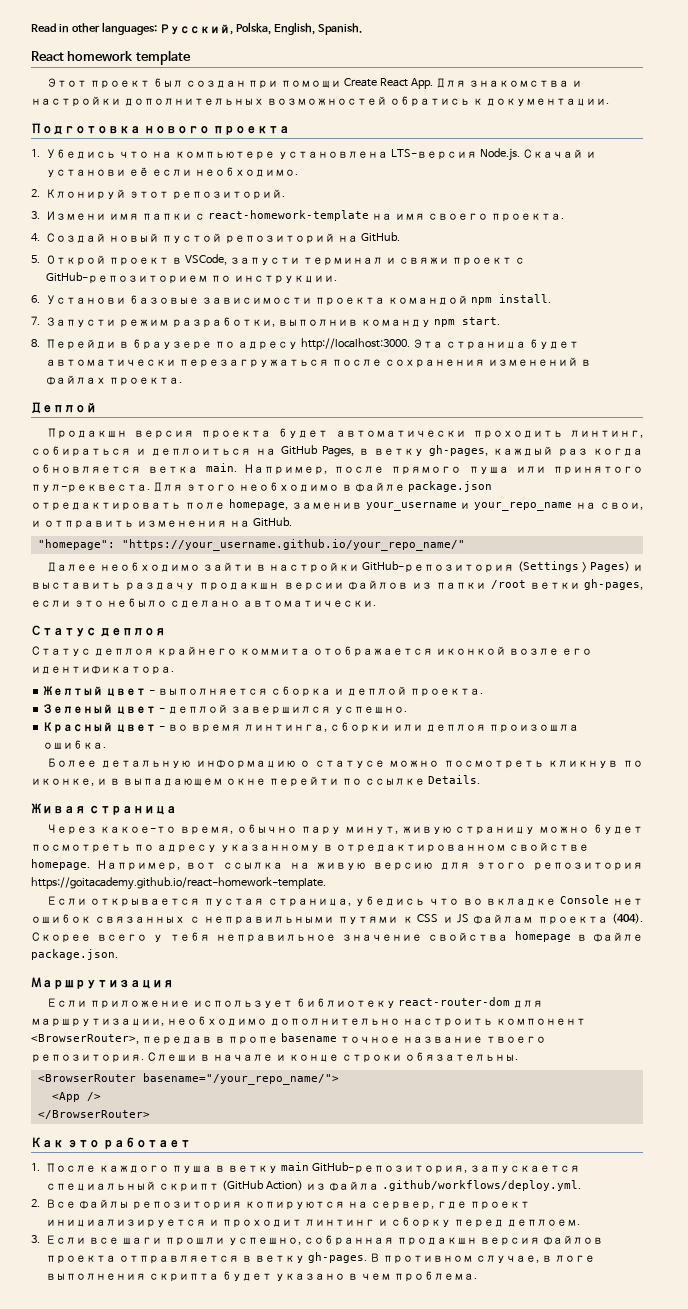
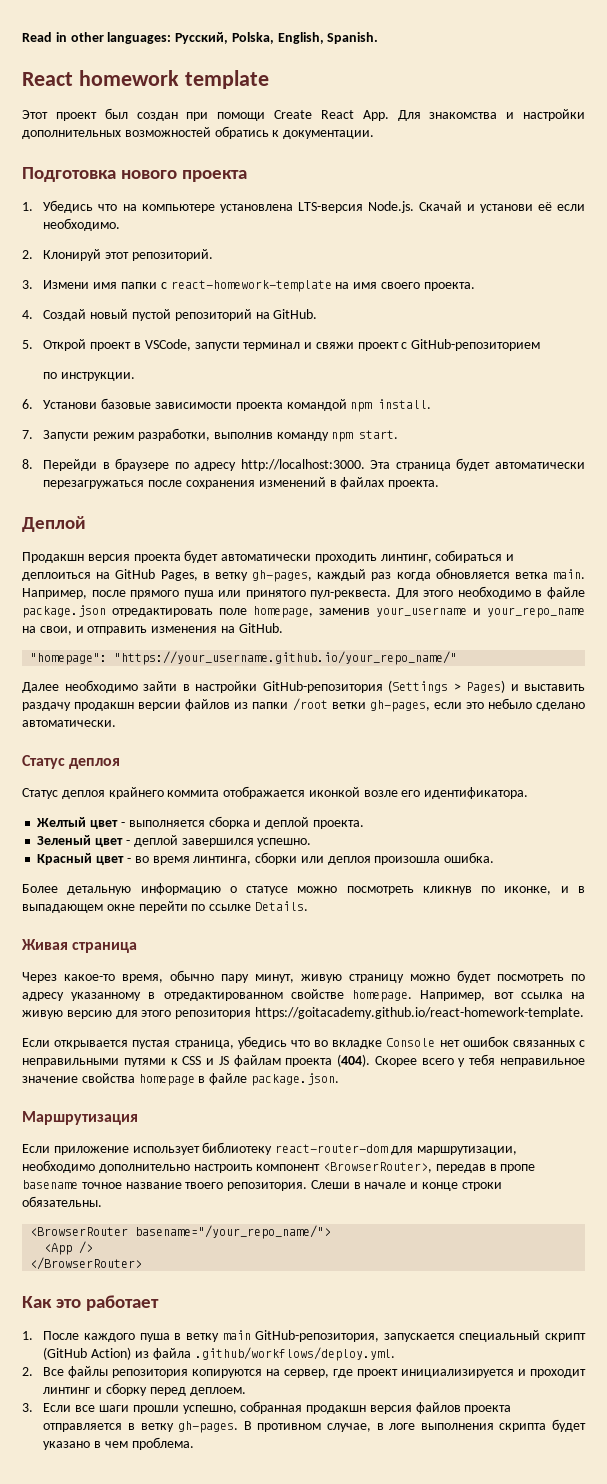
(209, 278) none -> (541, 345) //

